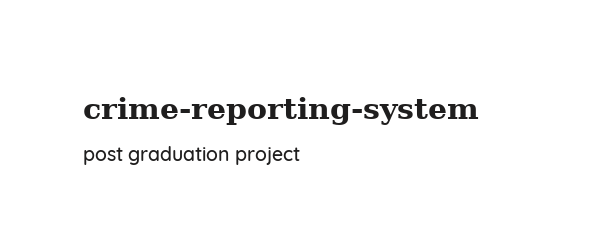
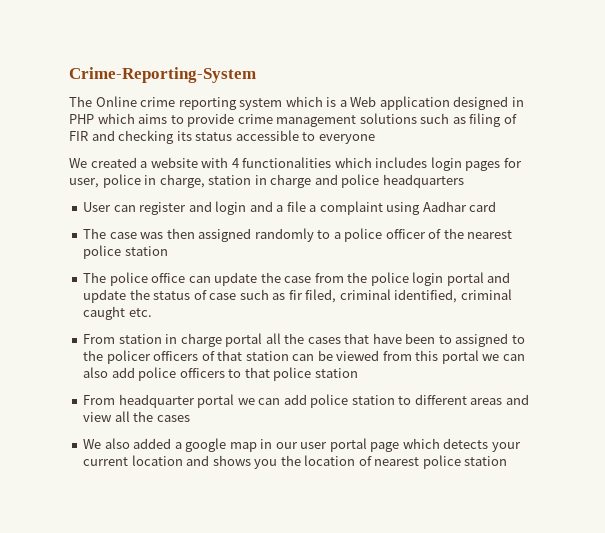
[83,97,479,125] [83,146,300,165] crime-reporting-system // post graduation project -> [69,67,256,83] [69,96,524,110] [69,113,517,127] [69,130,375,144] [69,157,522,171] [69,174,464,188] [83,201,497,215] [83,228,513,242] [83,245,168,259] [83,272,511,286] [83,289,512,303] [83,306,152,320] [83,333,525,347] [83,350,525,364] [83,367,358,381] [83,394,529,408] [83,411,190,422] [83,438,521,452] [83,455,508,469] Crime-Reporting-System // The Online crime reporting system which is a Web application designed in PHP which aims to provide crime management solutions such as filing of FIR and checking its status accessible to everyone // We created a website with 4 functionalities which includes login pages for user, police in charge, station in charge and police headquarters // User can register and login and a file a complaint using Aadhar card // The case was then assigned randomly to a police officer of the nearest police station // The police office can update the case from the police login portal and update the status of case such as fir filed, criminal identified, criminal caught etc. // From station in charge portal all the cases that have been to assigned to the policer officers of that station can be viewed from this portal we can also add police officers to that police station // From headquarter portal we can add police station to different areas and view all the cases // We also added a google map in our user portal page which detects your current location and shows you the location of nearest police station

